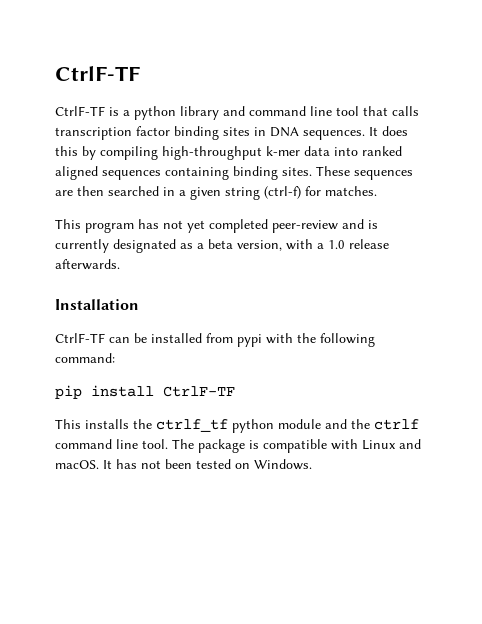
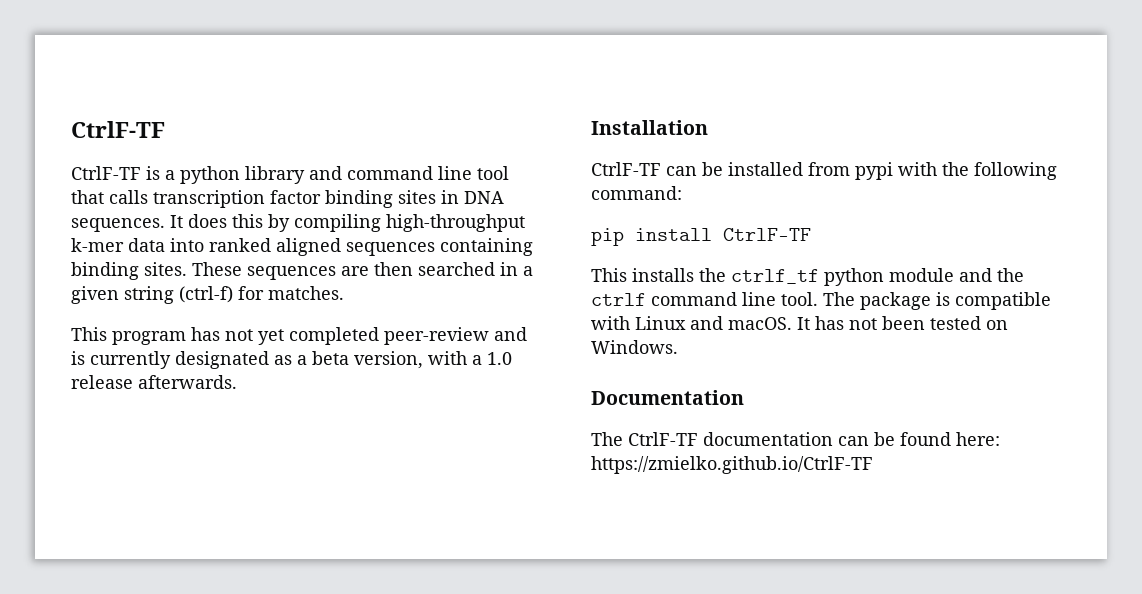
(312, 464) none -> [591,390,744,405] [591,432,1000,446] [591,456,873,474] // Documentation // The CtrlF-TF documentation can be found here: https://zmielko.github.io/CtrlF-TF

